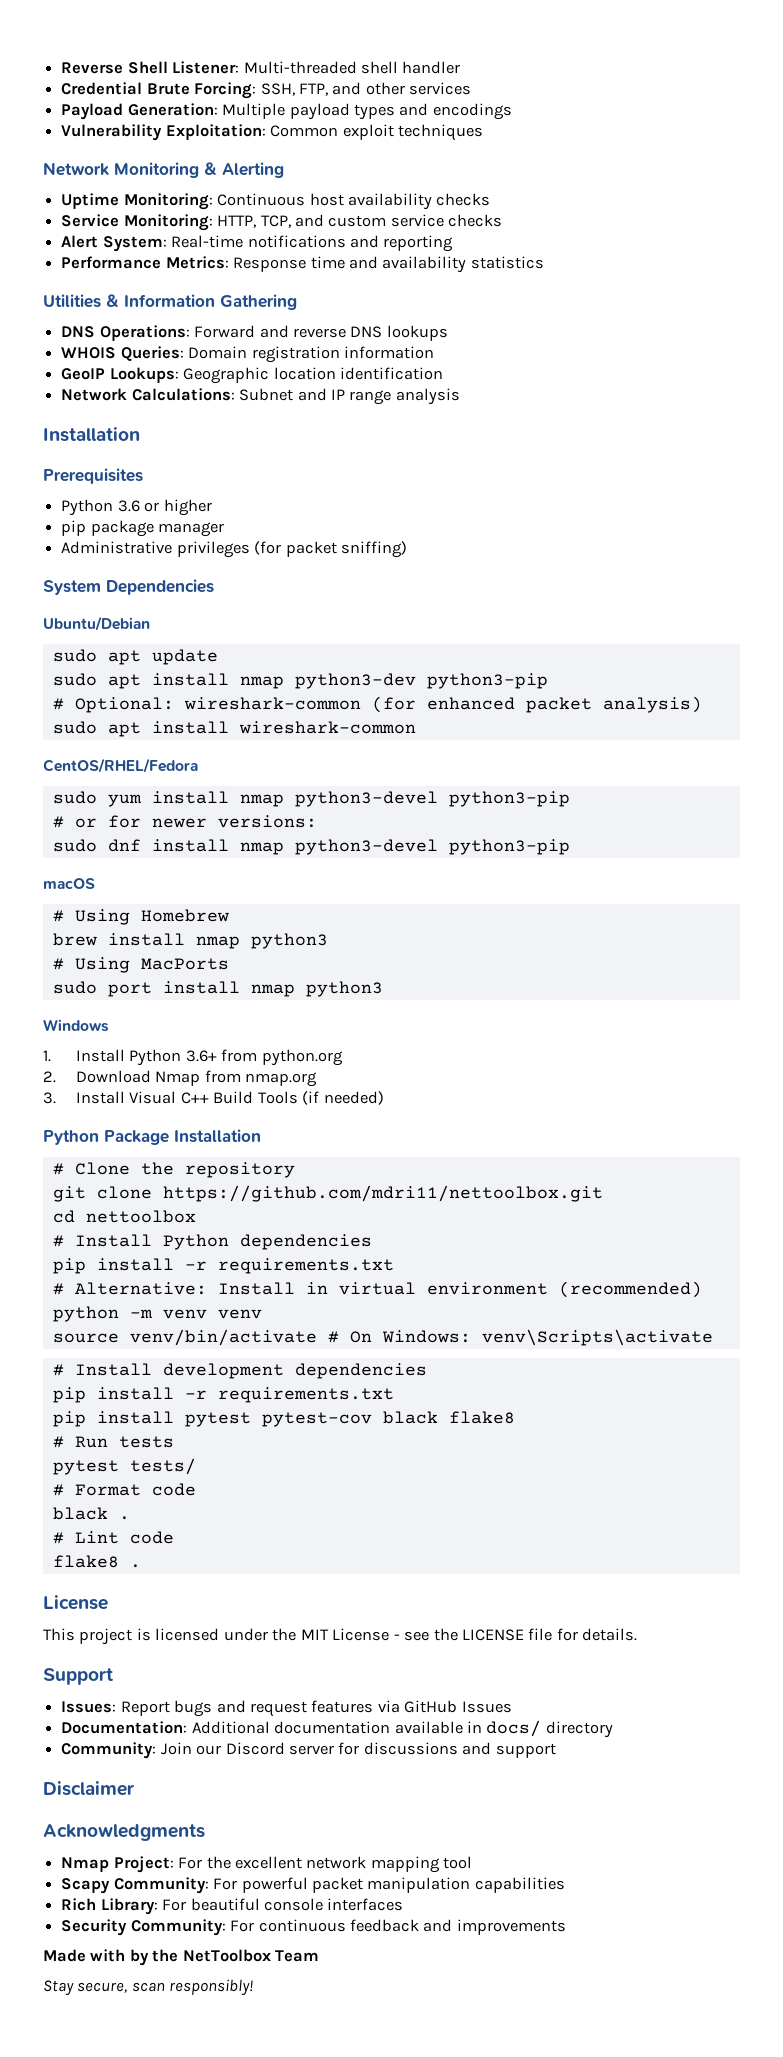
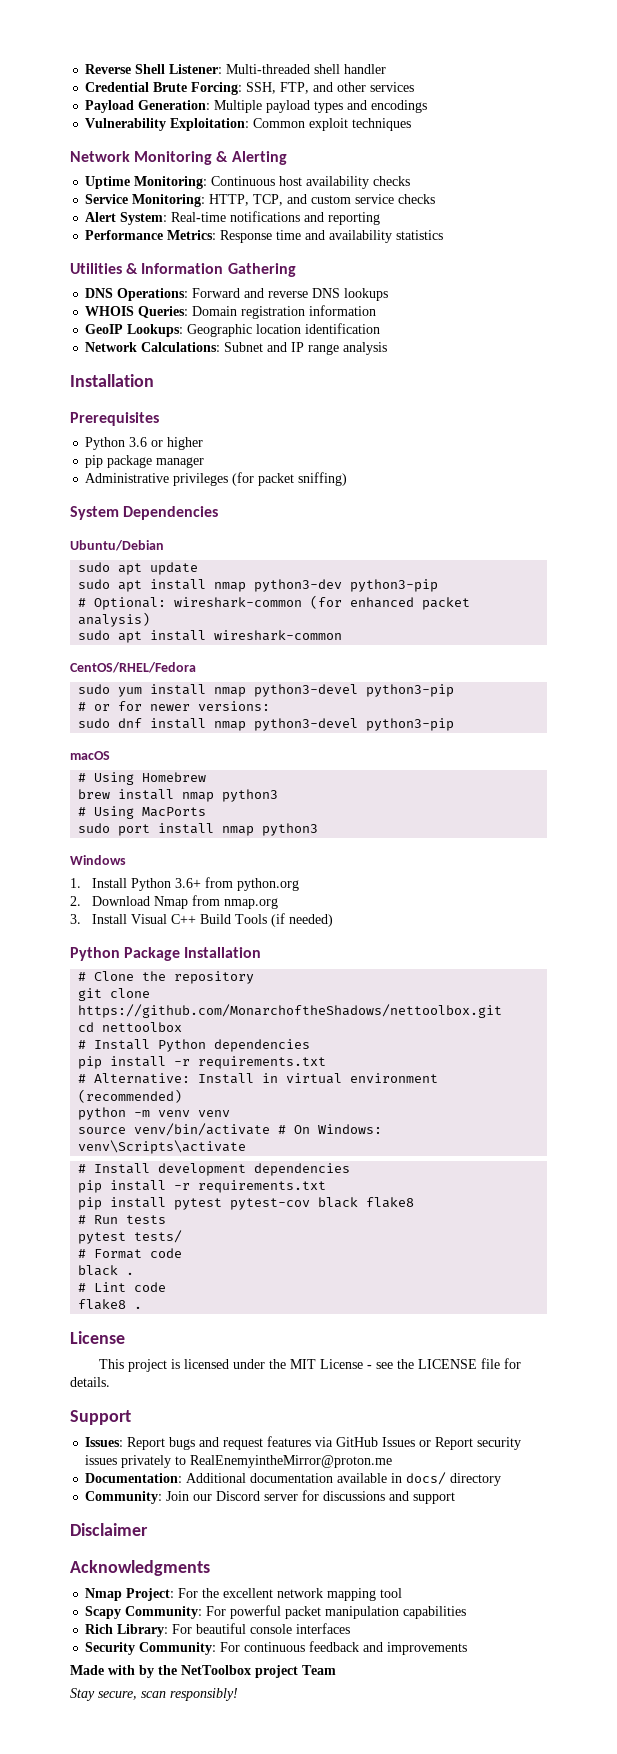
[162,1185,603,1202] https://github.com/mdri11/nettoolbox.git -> [78,1004,503,1018] https://github.com/MonarchoftheShadows/nettoolbox.git
(512, 1707) none -> [419,1437,522,1450] [85,1455,393,1468] or Report security issues privately to RealEnemyintheMirror@proton.me
(271, 1955) none -> [255,1665,298,1678] project

